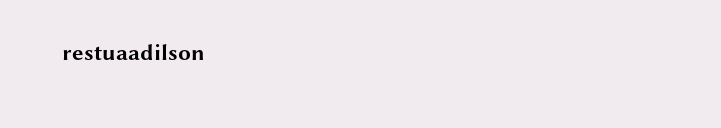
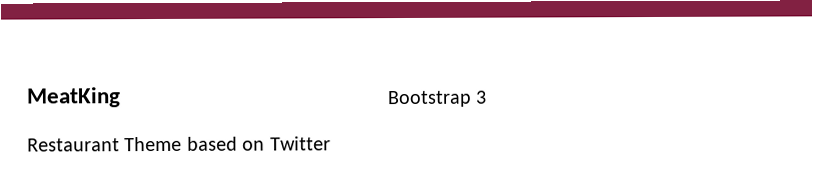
[62,44,205,60] restuaadilson -> [26,87,121,108] [27,136,331,152] [387,90,488,108] MeatKing // Restaurant Theme based on Twitter Bootstrap 3

